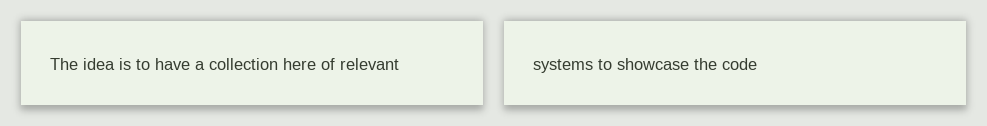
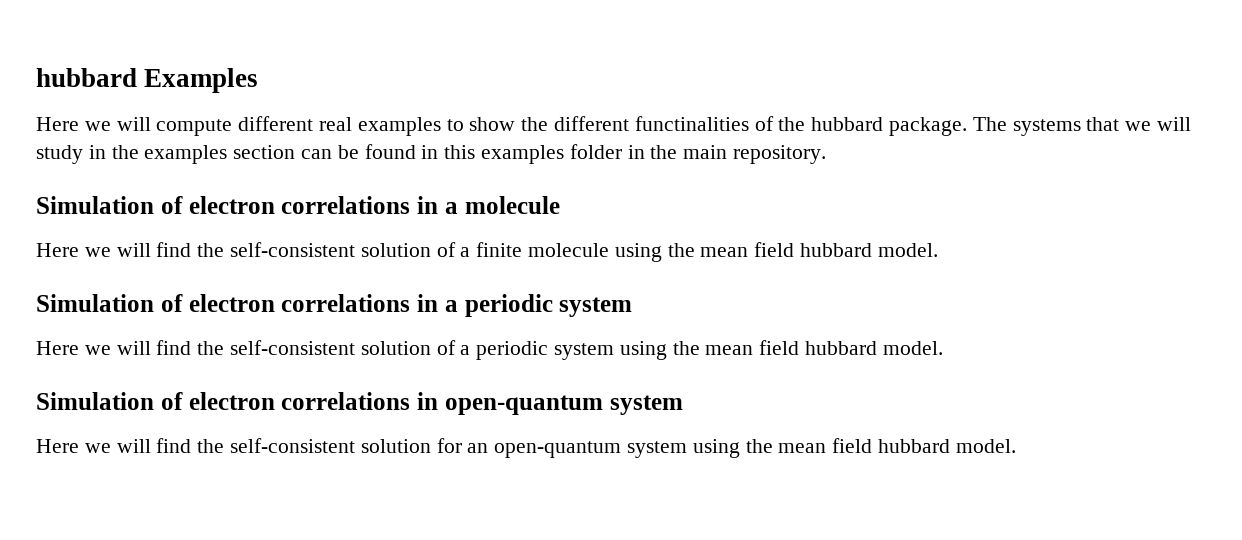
[50,58,757,73] The idea is to have a collection here of relevant systems to showcase the code -> [36,68,259,93] [36,116,1192,136] [36,144,827,164] [36,196,560,214] [36,242,938,262] [36,294,633,317] [36,340,943,360] [36,392,683,415] [36,438,1016,458] hubbard Examples // Here we will compute different real examples to show the different functinalities of the hubbard package. The systems that we will study in the examples section can be found in this examples folder in the main repository. // Simulation of electron correlations in a molecule // Here we will find the self-consistent solution of a finite molecule using the mean field hubbard model. // Simulation of electron correlations in a periodic system // Here we will find the self-consistent solution of a periodic system using the mean field hubbard model. // Simulation of electron correlations in open-quantum system // Here we will find the self-consistent solution for an open-quantum system using the mean field hubbard model.

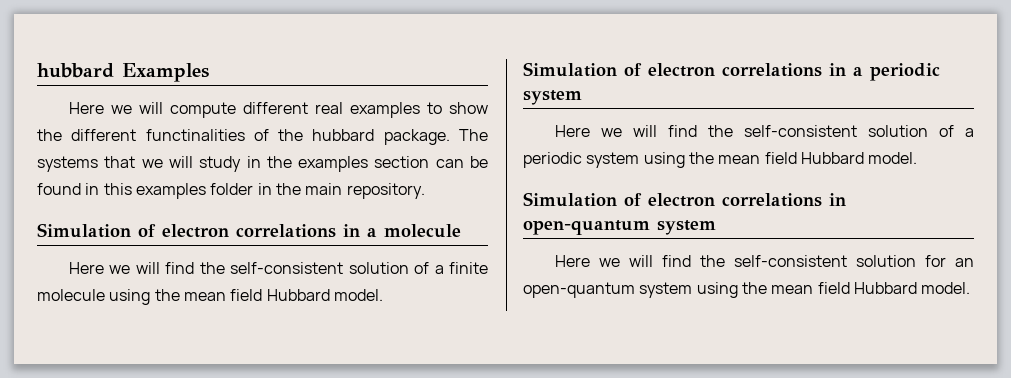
[800,243,873,257] hubbard -> [266,289,330,301] Hubbard
[805,341,878,355] hubbard -> [800,152,864,164] Hubbard
[878,439,951,453] hubbard -> [853,282,917,294] Hubbard

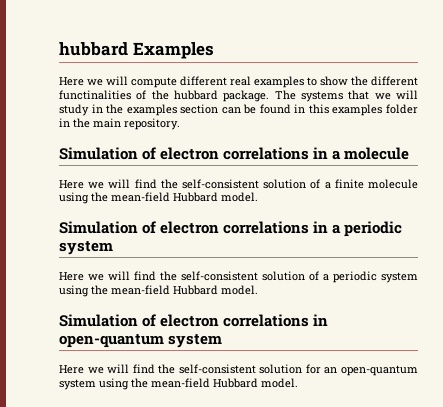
[183,289,263,301] mean field -> [111,192,170,202] mean-field
[718,152,797,164] mean field -> [111,285,170,295] mean-field
[771,282,850,294] mean field -> [151,378,210,388] mean-field

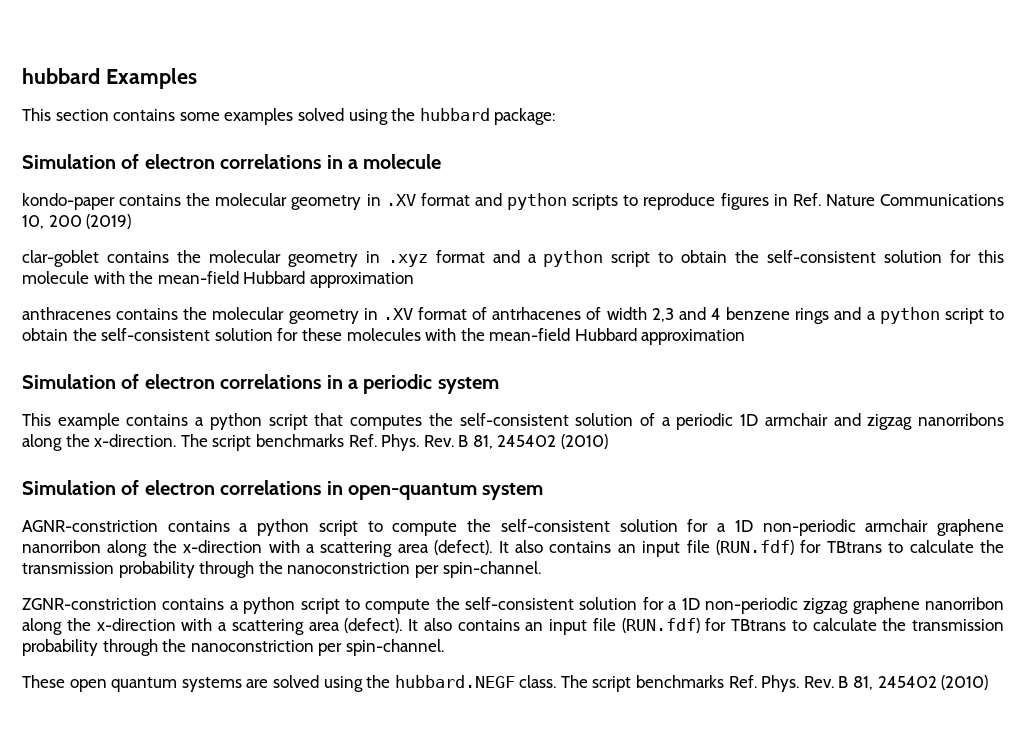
[59,76,418,88] [59,90,418,102] [59,104,418,116] [59,118,180,130] Here we will compute different real examples to show the different functinalities of the hubbard package. The systems that we will study in the examples section can be found in this examples folder in the main repository. -> [22,108,556,125] This section contains some examples solved using the hubbard package:
[59,179,418,189] [59,192,258,204] Here we will find the self-consistent solution of a finite molecule using the mean-field Hubbard model. -> [22,193,1005,210] [22,214,132,229] [22,250,1005,267] [22,271,414,288] [22,307,1004,324] [22,328,746,345] kondo-paper contains the molecular geometry in .XV format and python scripts to reproduce figures in Ref. Nature Communications 10, 200 (2019) // clar-goblet contains the molecular geometry in .xyz format and a python script to obtain the self-consistent solution for this molecule with the mean-field Hubbard approximation // anthracenes contains the molecular geometry in .XV format of antrhacenes of width 2,3 and 4 benzene rings and a python script to obtain the self-consistent solution for these molecules with the mean-field Hubbard approximation
[59,271,156,281] Here we will find -> [22,413,423,430] This example contains a python script that computes
[381,272,418,283] [59,285,258,297] system using the mean-field Hubbard model. -> [740,413,1004,430] [22,434,609,451] 1D armchair and zigzag nanorribons along the x-direction. The script benchmarks Ref. Phys. Rev. B 81, 245402 (2010)
[59,364,418,376] [59,378,298,390] Here we will find the self-consistent solution for an open-quantum system using the mean-field Hubbard model. -> [22,519,1005,536] [22,540,1004,557] [22,561,541,578] [22,597,1004,614] [22,618,1004,635] [22,639,444,656] [22,675,989,692] AGNR-constriction contains a python script to compute the self-consistent solution for a 1D non-periodic armchair graphene nanorribon along the x-direction with a scattering area (defect). It also contains an input file (RUN.fdf) for TBtrans to calculate the transmission probability through the nanoconstriction per spin-channel. // ZGNR-constriction contains a python script to compute the self-consistent solution for a 1D non-periodic zigzag graphene nanorribon along the x-direction with a scattering area (defect). It also contains an input file (RUN.fdf) for TBtrans to calculate the transmission probability through the nanoconstriction per spin-channel. // These open quantum systems are solved using the hubbard.NEGF class. The script benchmarks Ref. Phys. Rev. B 81, 245402 (2010)

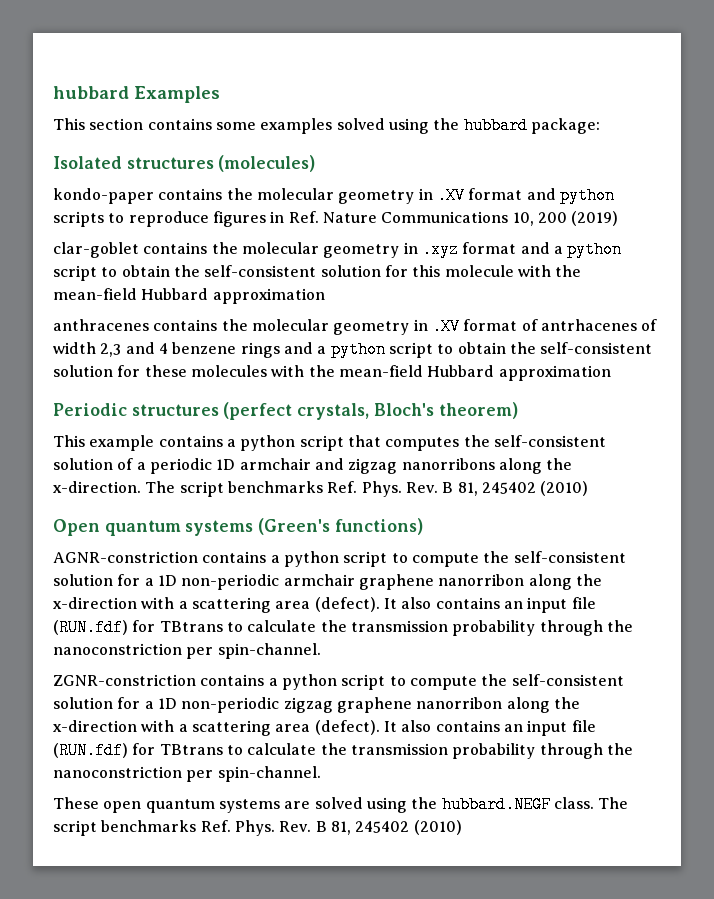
[22,154,442,169] Simulation of electron correlations in a molecule -> [53,155,316,172] Isolated structures (molecules)
[22,374,499,394] Simulation of electron correlations in a periodic system -> [53,402,518,420] Periodic structures (perfect crystals, Bloch's theorem)
[22,480,544,500] Simulation of electron correlations in open-quantum system -> [53,518,423,536] Open quantum systems (Green's functions)

